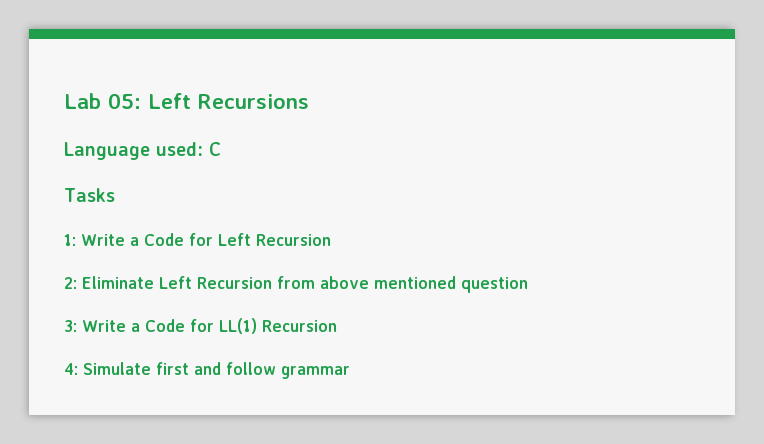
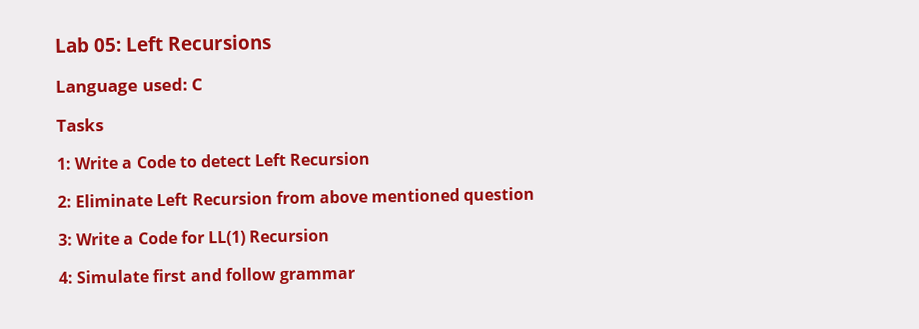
[189,233,213,246] for -> [178,153,252,168] to detect

